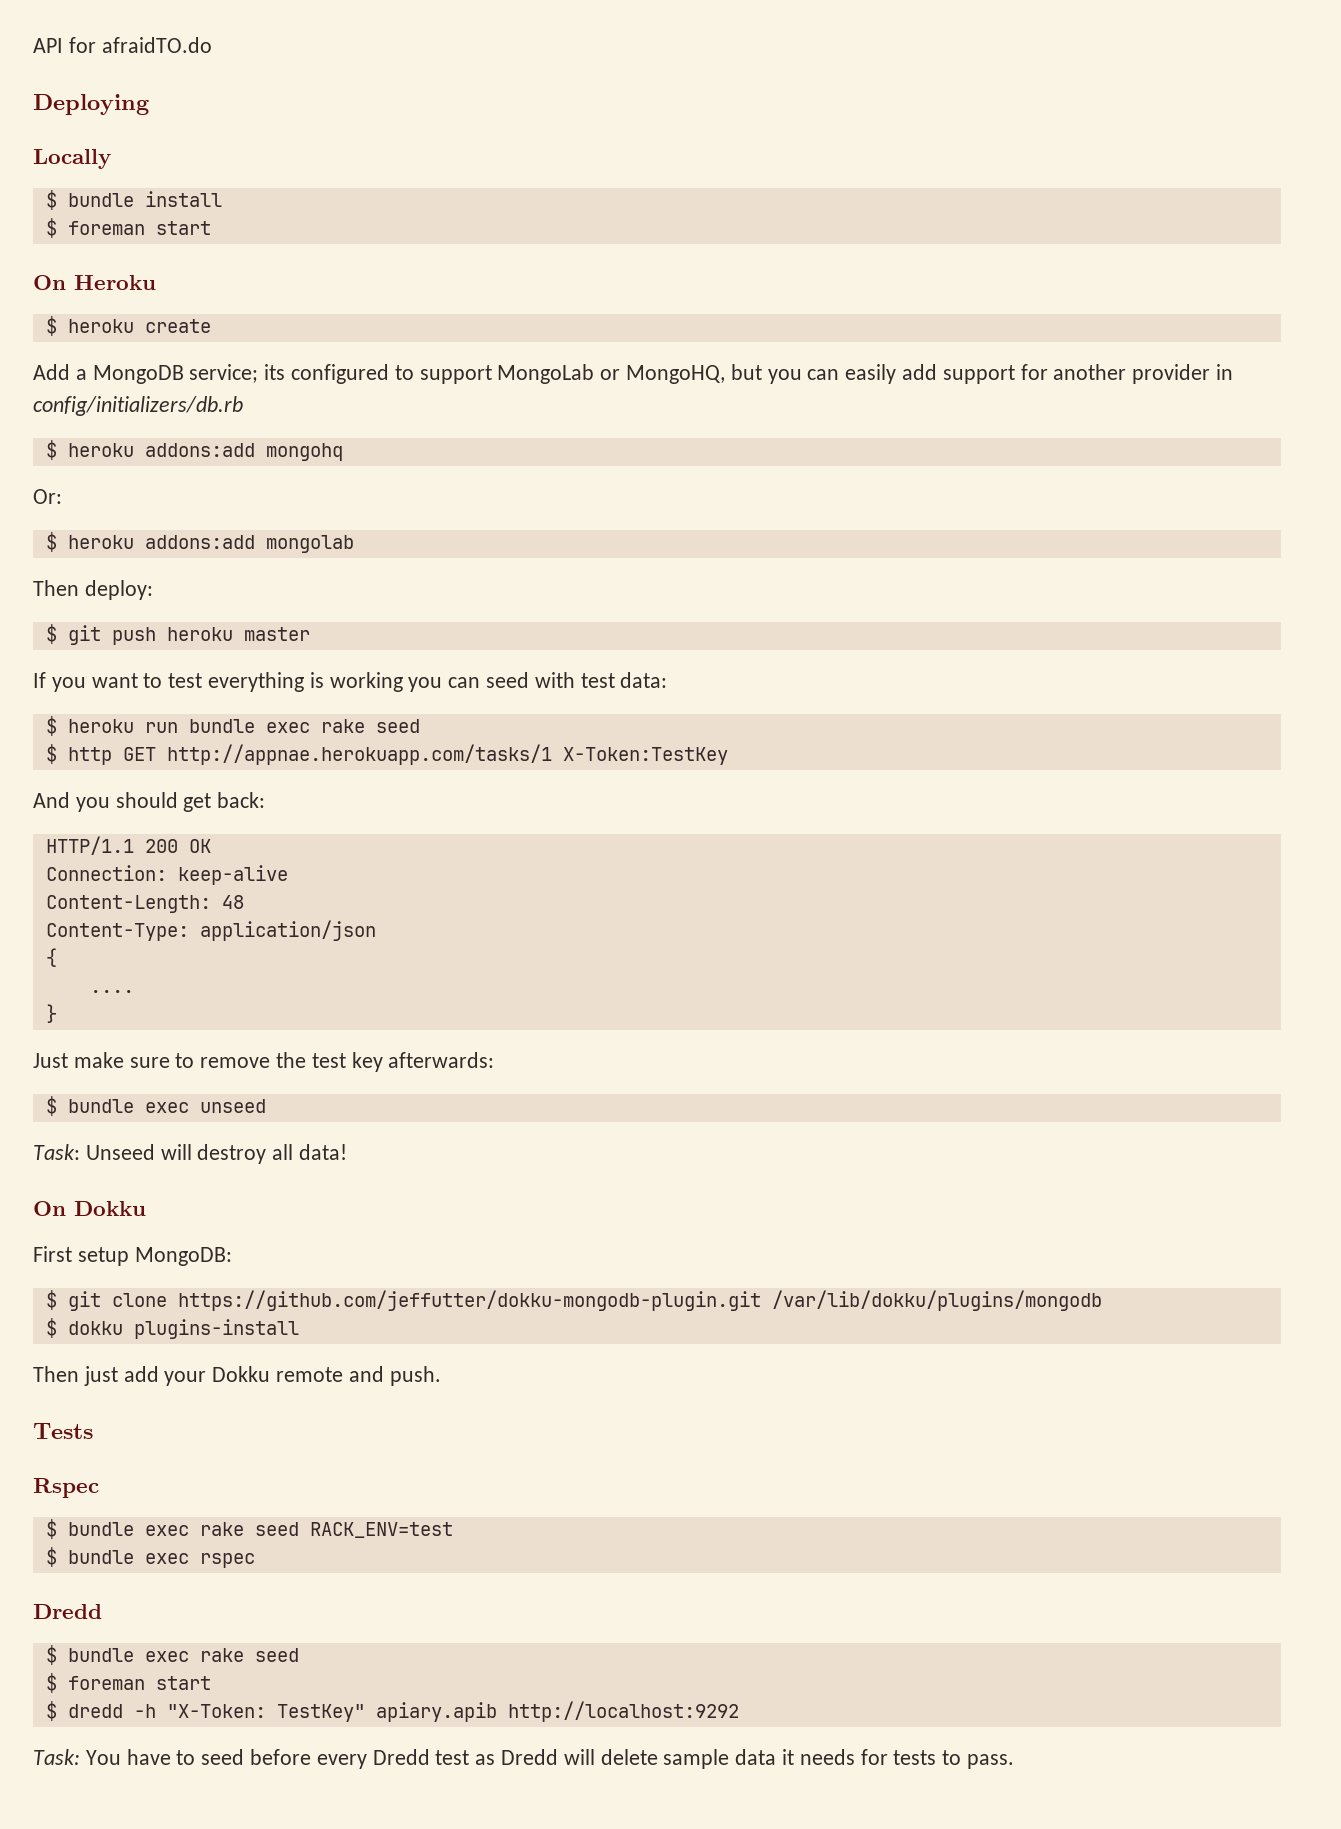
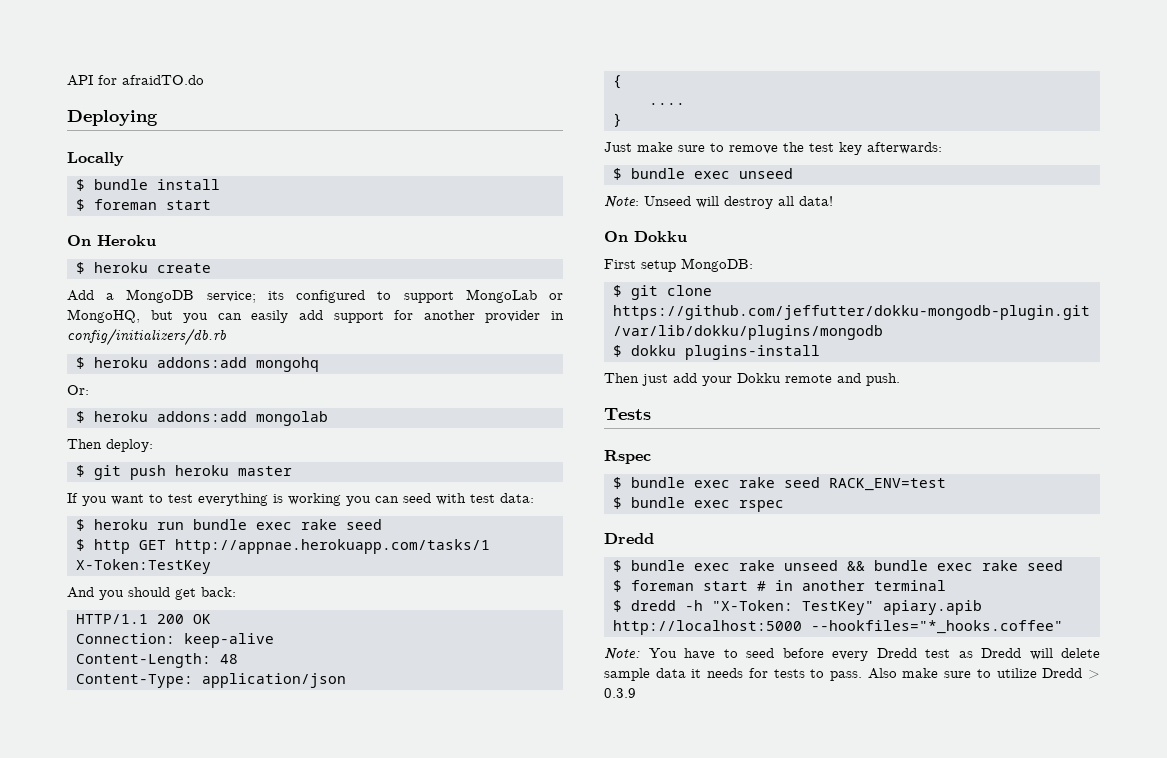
[33,1144,80,1160] Task: -> [604,196,639,208] Note:
(244, 1655) none -> [784,560,1018,571] unseed && bundle exec rake
(211, 1683) none -> [757,580,946,591] # in another terminal
[507,1701,739,1722] [33,1749,80,1765] http://localhost:9292 // Task: -> [613,620,1063,635] [604,648,640,660] http://localhost:5000 --hookfiles="*_hooks.coffee" // Note:
(1015, 1761) none -> [867,668,1100,679] [604,688,636,698] Also make sure to utilize Dredd > 0.3.9

